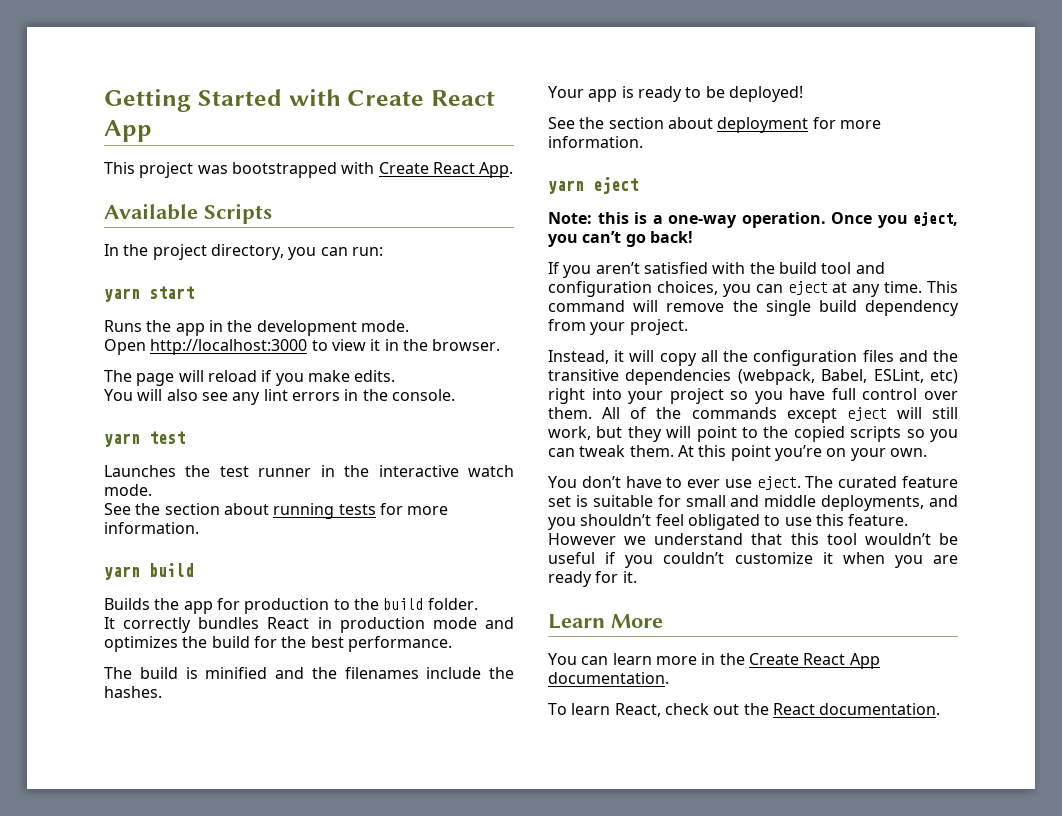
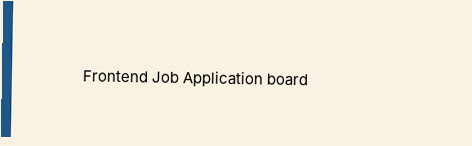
[104,89,495,112] [104,120,152,142] [104,162,514,178] [104,203,272,224] [104,244,383,260] [104,286,194,302] [104,320,409,336] [104,339,501,355] [104,370,396,386] [104,389,455,405] [104,431,185,447] [104,465,514,477] [104,484,152,496] [104,503,449,519] [104,522,199,534] [104,563,194,580] [104,598,478,614] [104,617,514,633] [104,636,452,652] [104,667,514,679] [104,686,162,698] [548,86,803,102] [548,117,881,133] [548,136,643,148] [548,177,638,194] [548,211,958,228] [548,231,693,247] [548,262,885,278] [548,281,958,297] [548,300,959,316] [548,319,688,335] [548,350,958,366] [548,369,959,385] [548,388,958,404] [548,407,958,423] [548,426,958,442] [548,445,927,461] [548,476,958,490] [548,495,958,511] [548,514,909,530] [548,533,958,545] [548,552,958,568] [548,571,637,587] [548,614,663,629] [548,653,880,669] [548,672,669,684] [548,703,941,717] Getting Started with Create React App // This project was bootstrapped with Create React App. // Available Scripts // In the project directory, you can run: // yarn start // Runs the app in the development mode. // Open http://localhost:3000 to view it in the browser. // The page will reload if you make edits. // You will also see any lint errors in the console. // yarn test // Launches the test runner in the interactive watch mode. // See the section about running tests for more information. // yarn build // Builds the app for production to the build folder. // It correctly bundles React in production mode and optimizes the build for the best performance. // The build is minified and the filenames include the hashes. // Your app is ready to be deployed! // See the section about deployment for more information. // yarn eject // Note: this is a one-way operation. Once you eject, you can’t go back! // If you aren’t satisfied with the build tool and configuration choices, you can eject at any time. This command will remove the single build dependency from your project. // Instead, it will copy all the configuration files and the transitive dependencies (webpack, Babel, ESLint, etc) right into your project so you have full control over them. All of the commands except eject will still work, but they will point to the copied scripts so you can tweak them. At this point you’re on your own. // You don’t have to ever use eject. The curated feature set is suitable for small and middle deployments, and you shouldn’t feel obligated to use this feature. However we understand that this tool wouldn’t be useful if you couldn’t customize it when you are ready for it. // Learn More // You can learn more in the Create React App documentation. // To learn React, check out the React documentation. -> [82,70,309,88] Frontend Job Application board

